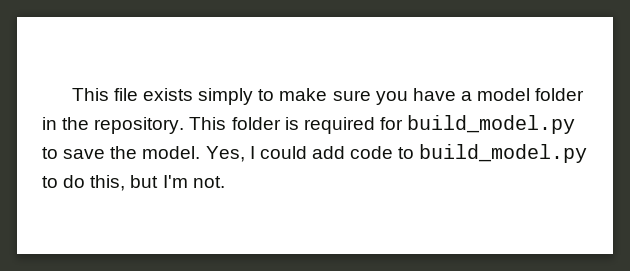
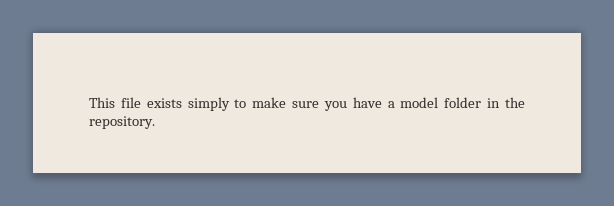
[189,115,576,134] [42,144,588,163] [42,175,225,191] This folder is required for build_model.py to save the model. Yes, I could add code to build_model.py to do this, but I'm not. -> (155, 122) none

